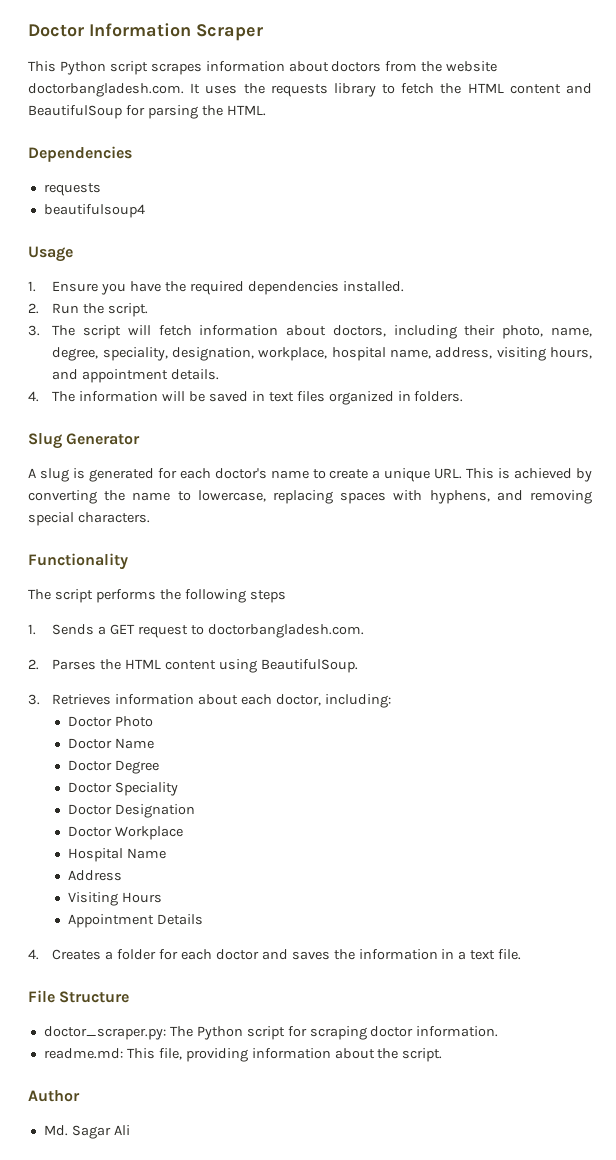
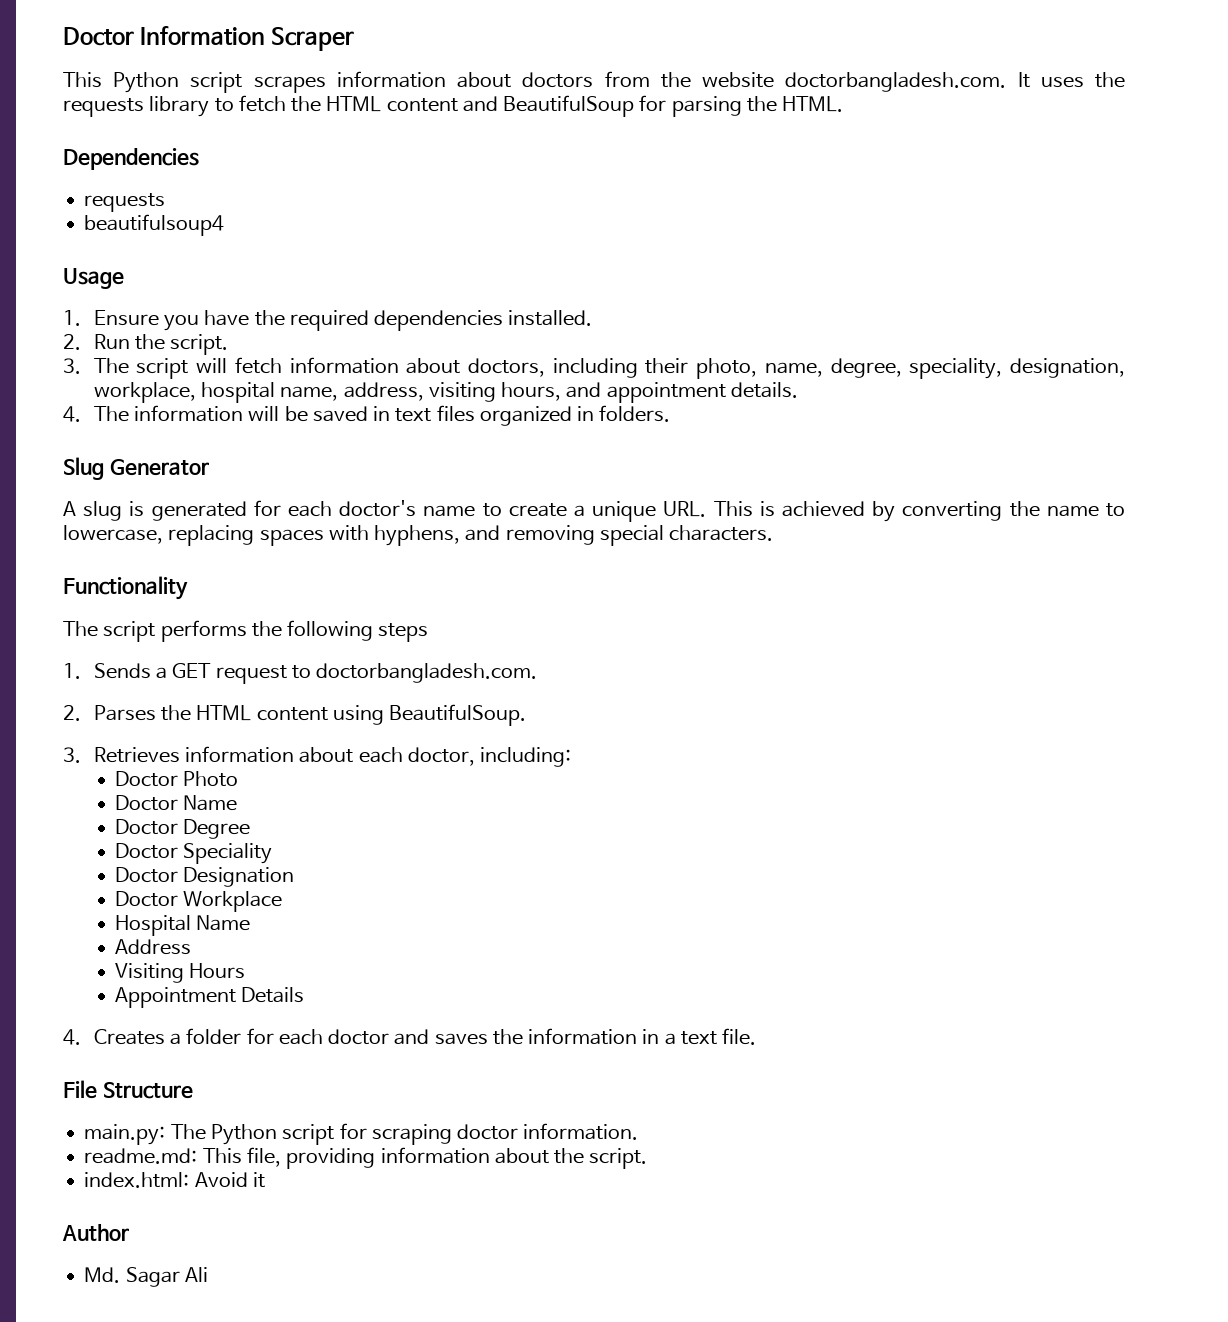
[43,1026,166,1040] doctor_scraper.py: -> [84,1124,166,1145] main.py:
(443, 1055) none -> [84,1172,265,1188] // index.html: Avoid it

